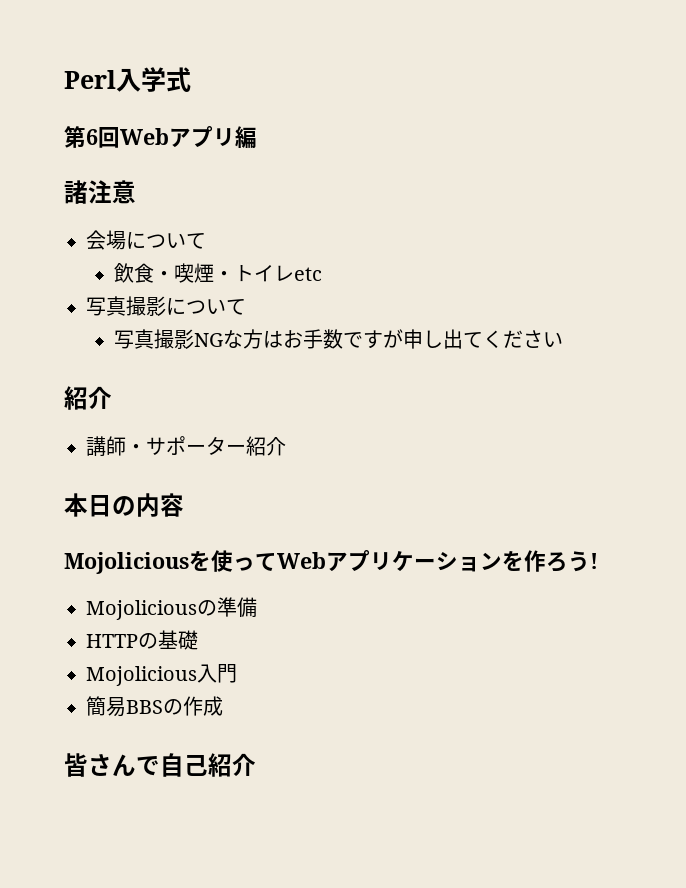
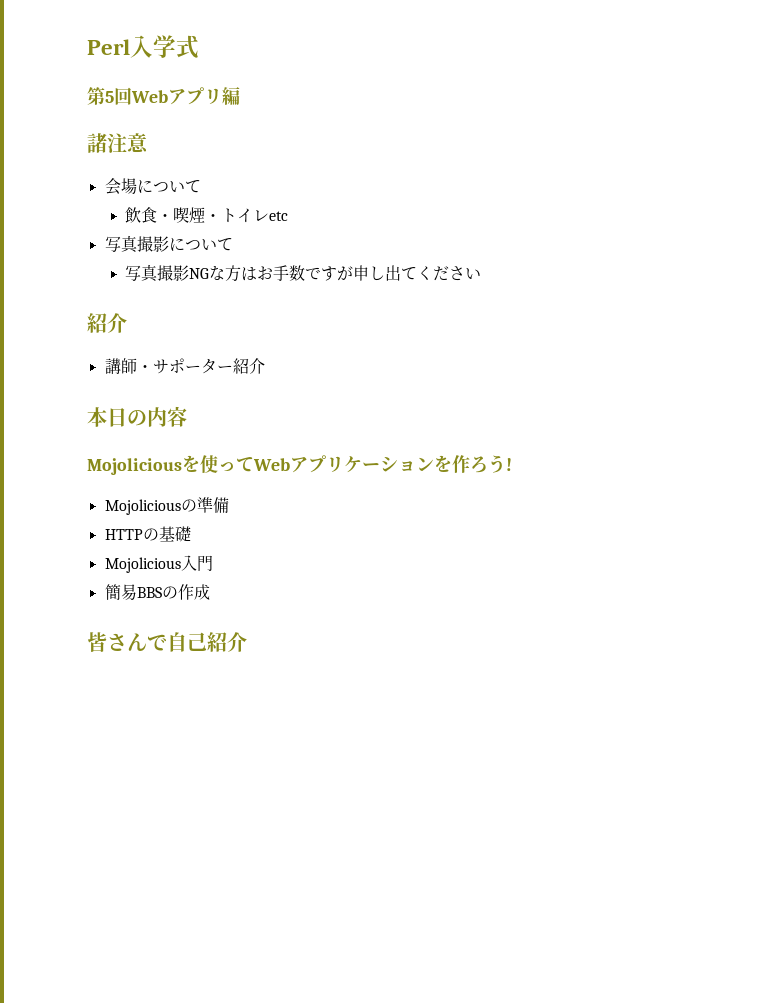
[86,129,98,145] 6 -> [105,91,114,103] 5

